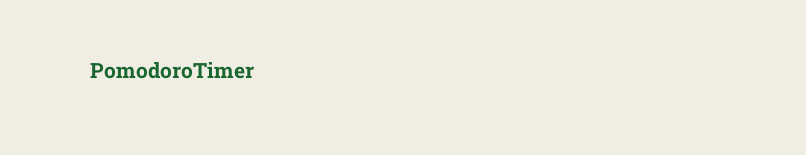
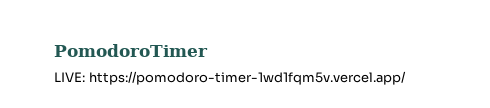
(254, 70) none -> [54,71,406,85] // LIVE: https://pomodoro-timer-1wd1fqm5v.vercel.app/

